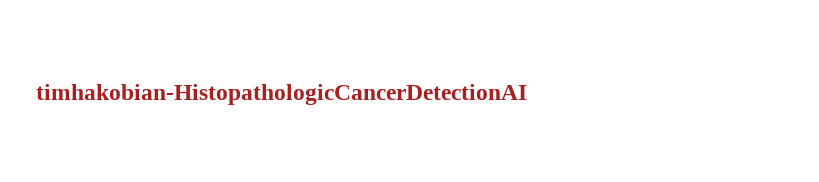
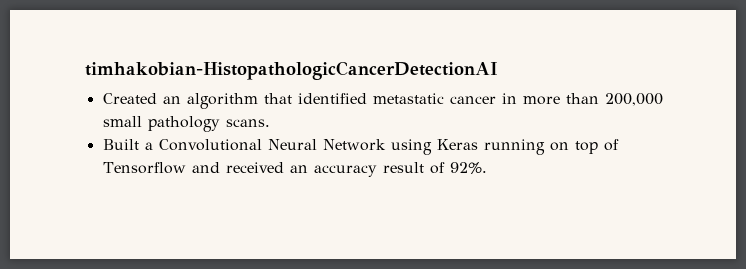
(527, 94) none -> [102,93,663,109] [102,116,270,132] [102,139,619,155] [102,162,487,177] // Created an algorithm that identified metastatic cancer in more than 200,000 small pathology scans. // Built a Convolutional Neural Network using Keras running on top of Tensorflow and received an accuracy result of 92%.

